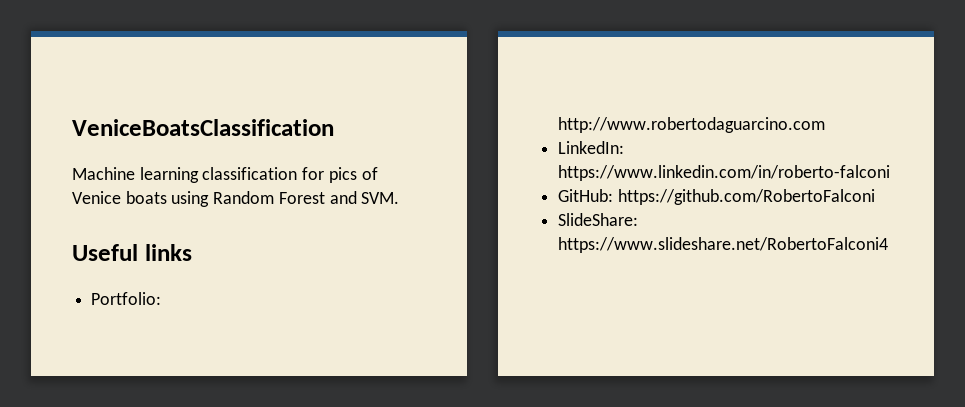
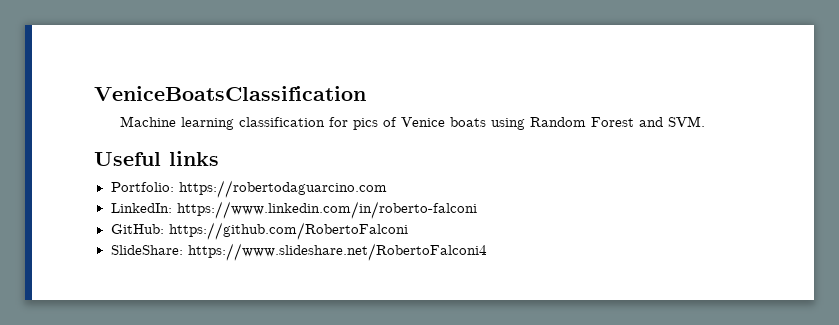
[558,117,826,133] http://www.robertodaguarcino.com -> [178,180,387,198] https://robertodaguarcino.com

